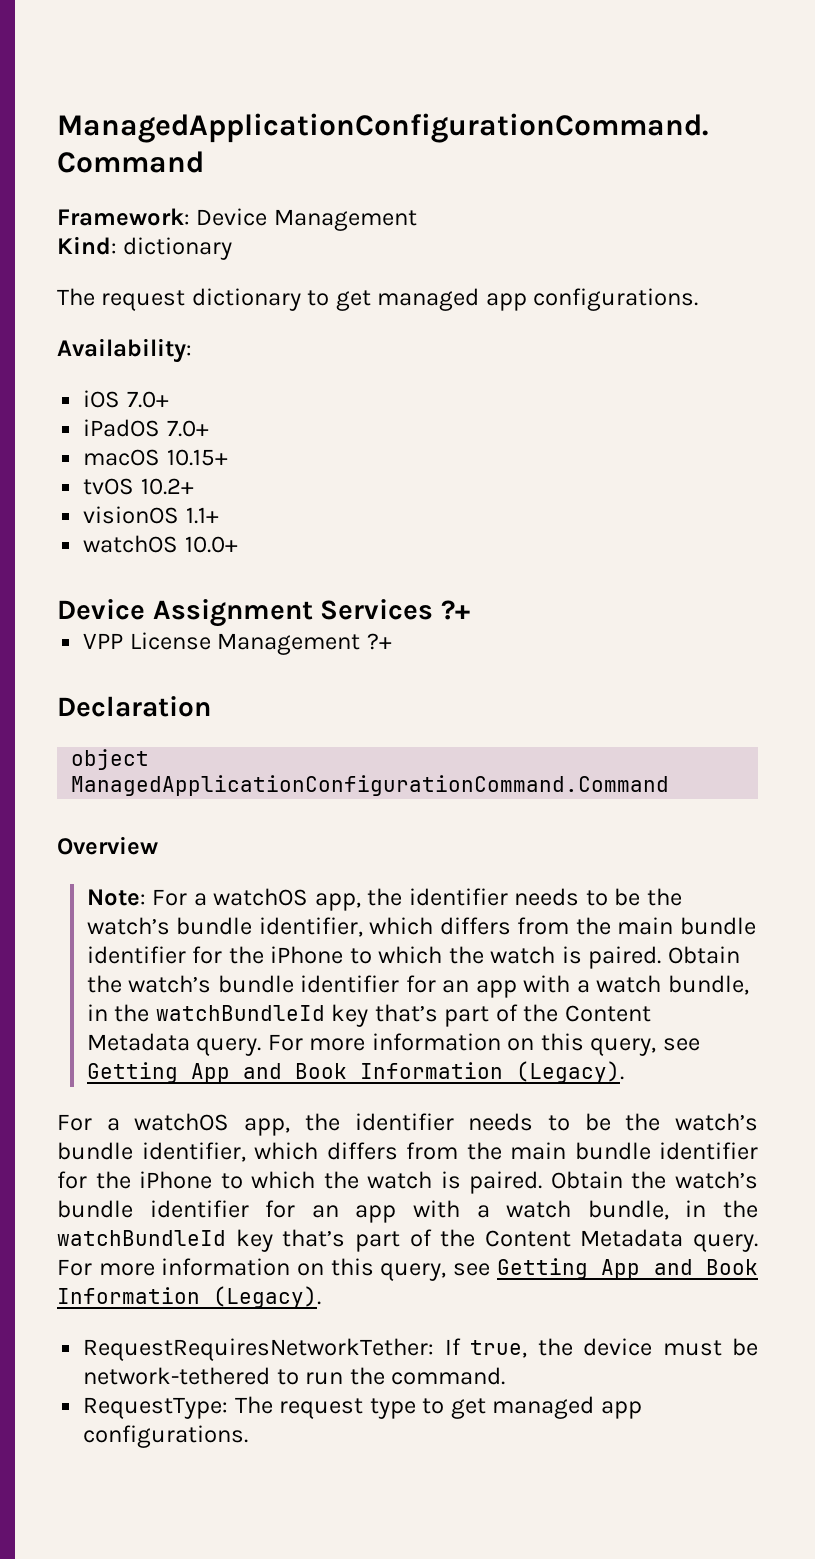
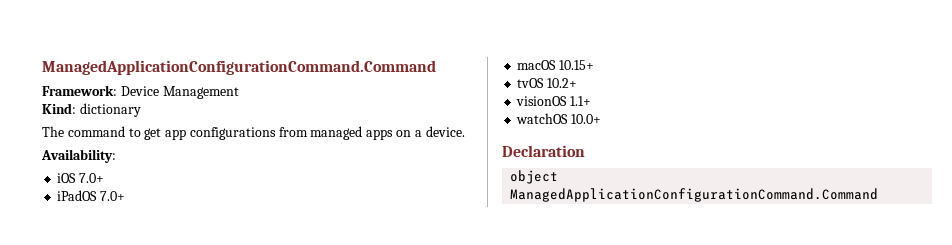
[101,288,699,311] request dictionary to get managed app configurations. -> [67,126,465,140] command to get app configurations from managed apps on a device.
[57,599,470,627] [83,632,392,655] [57,696,211,717] [71,749,150,770] [71,775,670,796] [57,836,158,855] [86,888,682,911] [86,917,756,937] [86,946,740,969] [86,975,749,998] [86,1004,651,1027] [86,1033,700,1056] [86,1061,624,1083] [57,1113,758,1136] [57,1142,758,1162] [57,1171,758,1194] [57,1200,759,1223] [57,1229,758,1252] [57,1258,758,1281] [57,1286,321,1308] [83,1338,759,1361] [83,1367,506,1385] [83,1396,642,1419] [83,1425,249,1448] Device Assignment Services ?+ // VPP License Management ?+ // Declaration // object ManagedApplicationConfigurationCommand.Command // Overview // Note: For a watchOS app, the identifier needs to be the watch’s bundle identifier, which differs from the main bundle identifier for the iPhone to which the watch is paired. Obtain the watch’s bundle identifier for an app with a watch bundle, in the watchBundleId key that’s part of the Content Metadata query. For more information on this query, see Getting App and Book Information (Legacy). // For a watchOS app, the identifier needs to be the watch’s bundle identifier, which differs from the main bundle identifier for the iPhone to which the watch is paired. Obtain the watch’s bundle identifier for an app with a watch bundle, in the watchBundleId key that’s part of the Content Metadata query. For more information on this query, see Getting App and Book Information (Legacy). // RequestRequiresNetworkTether: If true, the device must be network-tethered to run the command. // RequestType: The request type to get managed app configurations. -> [502,145,585,157] [510,170,559,184] [510,188,879,202] Declaration // object ManagedApplicationConfigurationCommand.Command

